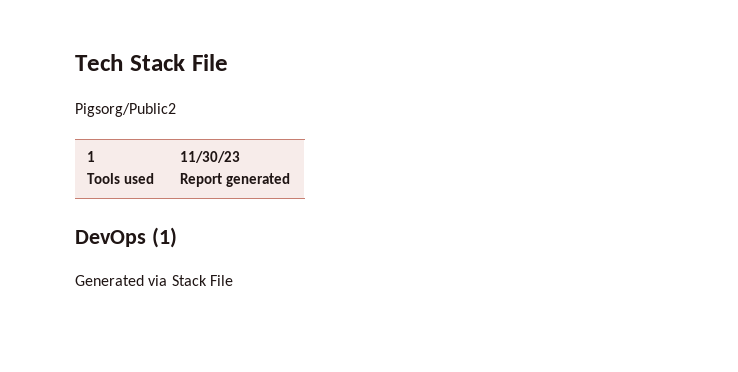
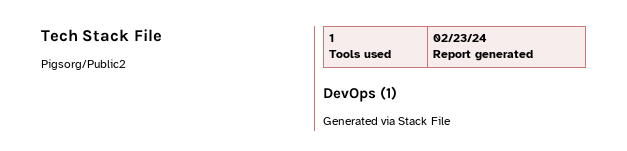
[180,151,241,163] 11/30/23 -> [433,34,488,42] 02/23/24

